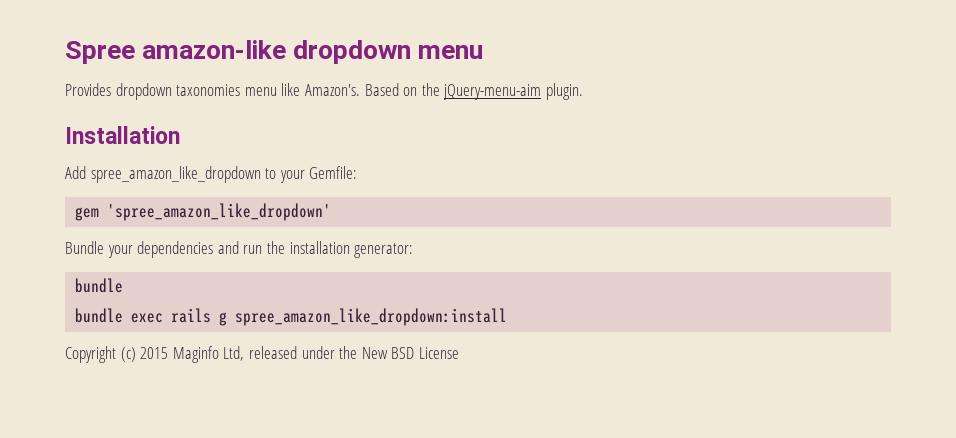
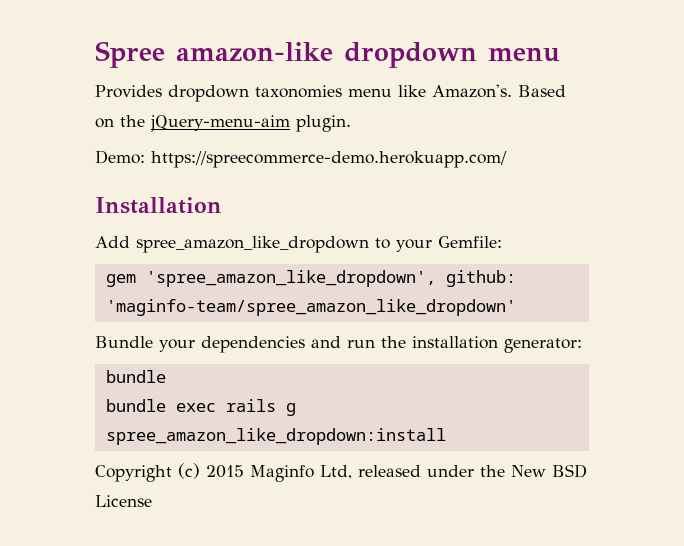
(583, 91) none -> [95,150,507,168] // Demo: https://spreecommerce-demo.herokuapp.com/
[107,203,332,221] 'spree_amazon_like_dropdown' -> [145,270,516,287] [105,299,516,316] 'spree_amazon_like_dropdown', github: 'maginfo-team/spree_amazon_like_dropdown'

